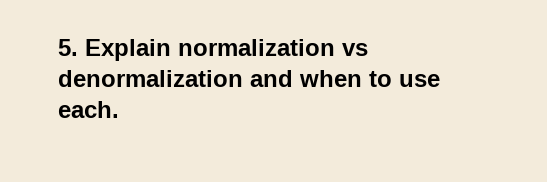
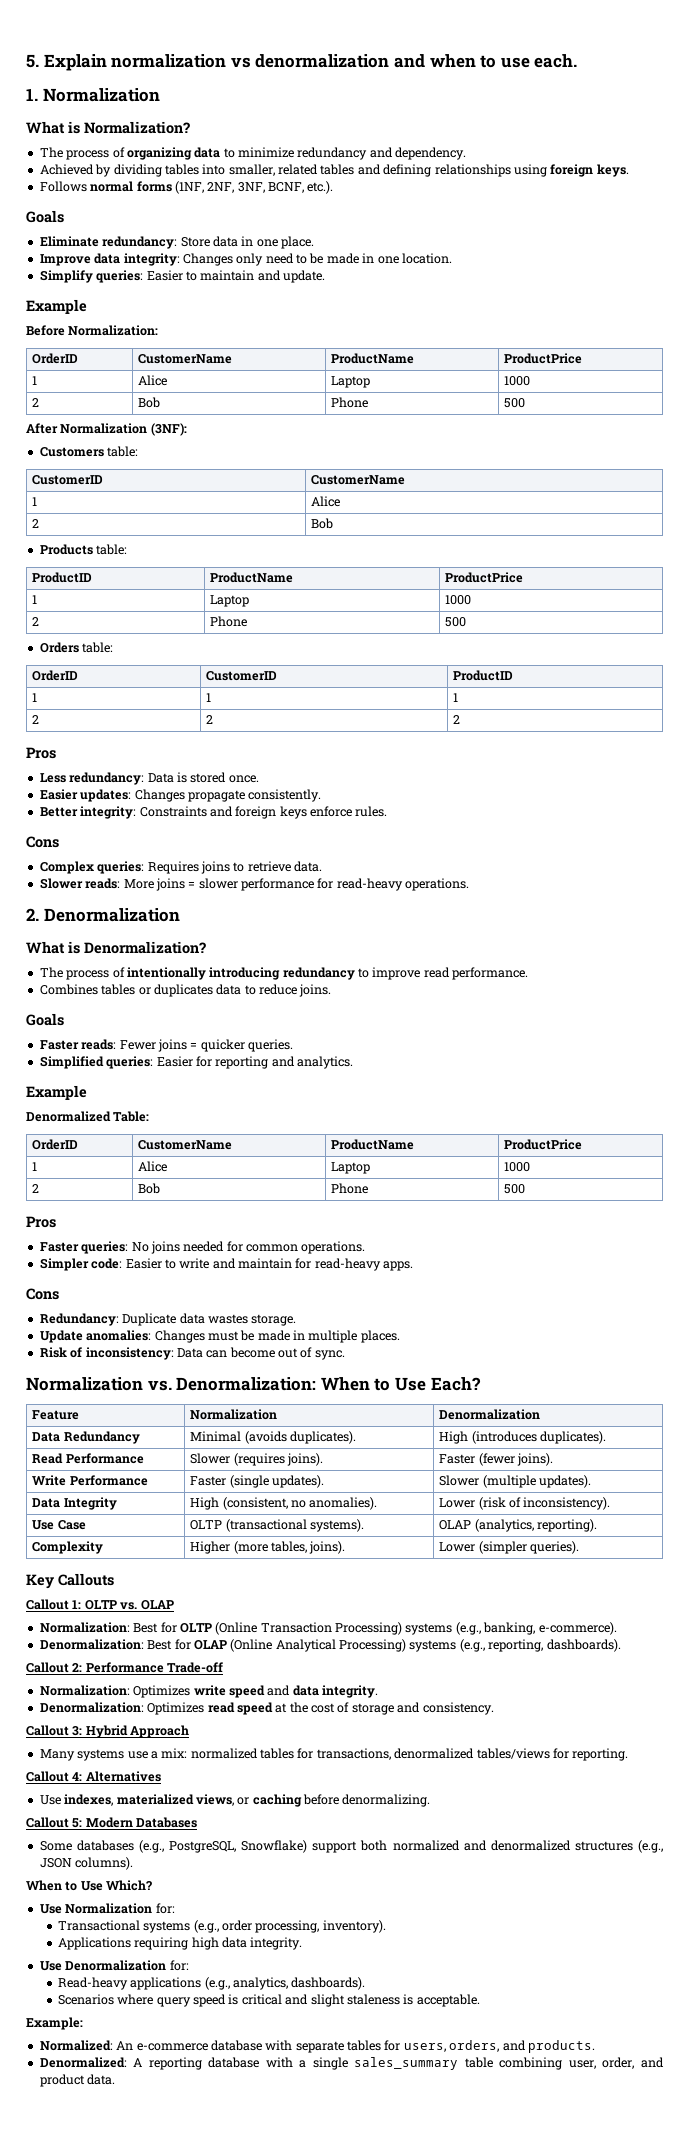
(119, 109) none -> [26,88,160,102] [26,121,190,134] [39,147,467,160] [39,164,629,177] [39,181,334,194] [26,210,64,223] [39,236,314,249] [39,253,452,266] [39,270,325,283] [26,299,87,314] [26,325,159,336] [32,353,79,364] [138,354,233,364] [331,353,415,364] [504,353,583,364] [32,376,38,385] [138,375,168,386] [331,376,371,388] [504,376,531,386] [32,398,40,407] [138,397,161,408] [331,397,369,408] [504,398,526,408] [26,423,187,436] [39,446,139,457] [32,475,104,485] [311,475,406,485] [32,497,38,506] [311,496,341,507] [32,519,40,528] [311,518,334,529] [39,544,128,555] [32,572,93,583] [210,572,294,583] [445,572,524,583] [32,595,38,604] [210,595,250,607] [445,595,472,605] [32,617,40,626] [210,616,248,627] [445,617,467,627] [39,642,114,653] [32,670,79,681] [206,671,278,681] [453,670,514,681] [32,693,38,702] [206,693,212,702] [453,693,459,702] [32,715,40,724] [206,715,214,724] [453,715,461,724] [26,747,56,759] [39,772,259,785] [39,789,322,802] [39,806,388,819] [26,836,59,848] [39,861,322,874] [39,878,470,891] [26,908,180,922] [26,941,206,954] [39,967,529,980] [39,984,332,997] [26,1013,64,1026] [39,1039,293,1052] [39,1056,353,1069] [26,1085,87,1100] [26,1111,150,1122] [32,1139,79,1150] [138,1140,233,1150] [331,1139,415,1150] [504,1139,583,1150] [32,1162,38,1171] [138,1161,168,1172] [331,1162,371,1174] [504,1162,531,1172] [32,1184,40,1193] [138,1183,161,1194] [331,1183,369,1194] [504,1184,526,1194] [26,1216,56,1228] [39,1241,366,1254] [39,1258,414,1271] [26,1288,59,1300] [39,1313,297,1326] [39,1330,400,1343] [39,1347,345,1360] [26,1377,481,1391] [32,1410,80,1420] [190,1409,278,1420] [439,1409,541,1420] [32,1431,140,1444] [190,1431,357,1444] [439,1431,607,1444] [32,1453,144,1464] [190,1453,324,1466] [439,1453,554,1466] [32,1475,148,1486] [190,1475,325,1488] [439,1475,592,1488] [32,1497,117,1510] [190,1497,378,1510] [439,1497,611,1510] [32,1520,86,1530] [190,1519,365,1532] [439,1519,598,1532] [32,1541,104,1554] [190,1541,346,1554] [439,1541,580,1554] [26,1573,114,1589] [26,1599,174,1610] [39,1622,617,1635] [39,1639,621,1652] [26,1662,224,1673] [39,1685,378,1698] [39,1702,494,1715] [26,1725,190,1738] [39,1748,629,1761] [26,1771,161,1782] [39,1794,431,1807] [26,1817,198,1828] [39,1840,664,1853] [39,1857,134,1870] [26,1880,153,1891] [39,1903,175,1914] [57,1920,386,1933] [57,1937,303,1950] [39,1960,189,1971] [57,1977,366,1990] [57,1994,480,2007] [26,2017,83,2030] [39,2040,595,2053] [39,2057,665,2070] [39,2074,116,2087] // 1. Normalization // What is Normalization? // The process of organizing data to minimize redundancy and dependency. // Achieved by dividing tables into smaller, related tables and defining relationships using foreign keys. // Follows normal forms (1NF, 2NF, 3NF, BCNF, etc.). // Goals // Eliminate redundancy: Store data in one place. // Improve data integrity: Changes only need to be made in one location. // Simplify queries: Easier to maintain and update. // Example // Before Normalization: // OrderID | CustomerName | ProductName | ProductPrice // 1 | Alice | Laptop | 1000 // 2 | Bob | Phone | 500 // After Normalization (3NF): // Customers table: // CustomerID | CustomerName // 1 | Alice // 2 | Bob // Products table: // ProductID | ProductName | ProductPrice // 1 | Laptop | 1000 // 2 | Phone | 500 // Orders table: // OrderID | CustomerID | ProductID // 1 | 1 | 1 // 2 | 2 | 2 // Pros // Less redundancy: Data is stored once. // Easier updates: Changes propagate consistently. // Better integrity: Constraints and foreign keys enforce rules. // Cons // Complex queries: Requires joins to retrieve data. // Slower reads: More joins = slower performance for read-heavy operations. // 2. Denormalization // What is Denormalization? // The process of intentionally introducing redundancy to improve read performance. // Combines tables or duplicates data to reduce joins. // Goals // Faster reads: Fewer joins = quicker queries. // Simplified queries: Easier for reporting and analytics. // Example // Denormalized Table: // OrderID | CustomerName | ProductName | ProductPrice // 1 | Alice | Laptop | 1000 // 2 | Bob | Phone | 500 // Pros // Faster queries: No joins needed for common operations. // Simpler code: Easier to write and maintain for read-heavy apps. // Cons // Redundancy: Duplicate data wastes storage. // Update anomalies: Changes must be made in multiple places. // Risk of inconsistency: Data can become out of sync. // Normalization vs. Denormalization: When to Use Each? // Feature | Normalization | Denormalization // Data Redundancy | Minimal (avoids duplicates). | High (introduces duplicates). // Read Performance | Slower (requires joins). | Faster (fewer joins). // Write Performance | Faster (single updates). | Slower (multiple updates). // Data Integrity | High (consistent, no anomalies). | Lower (risk of inconsistency). // Use Case | OLTP (transactional systems). | OLAP (analytics, reporting). // Complexity | Higher (more tables, joins). | Lower (simpler queries). // Key Callouts // Callout 1: OLTP vs. OLAP // Normalization: Best for OLTP (Online Transaction Processing) systems (e.g., banking, e-commerce). // Denormalization: Best for OLAP (Online Analytical Processing) systems (e.g., reporting, dashboards). // Callout 2: Performance Trade-off // Normalization: Optimizes write speed and data integrity. // Denormalization: Optimizes read speed at the cost of storage and consistency. // Callout 3: Hybrid Approach // Many systems use a mix: normalized tables for transactions, denormalized tables/views for reporting. // Callout 4: Alternatives // Use indexes, materialized views, or caching before denormalizing. // Callout 5: Modern Databases // Some databases (e.g., PostgreSQL, Snowflake) support both normalized and denormalized structures (e.g., JSON columns). // When to Use Which? // Use Normalization for: // Transactional systems (e.g., order processing, inventory). // Applications requiring high data integrity. // Use Denormalization for: // Read-heavy applications (e.g., analytics, dashboards). // Scenarios where query speed is critical and slight staleness is acceptable. // Example: // Normalized: An e-commerce database with separate tables for users, orders, and products. // Denormalized: A reporting database with a single sales_summary table combining user, order, and product data.

